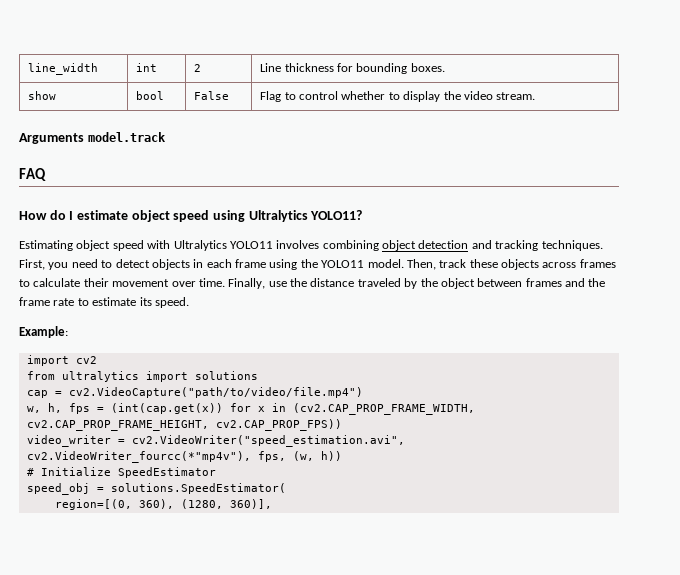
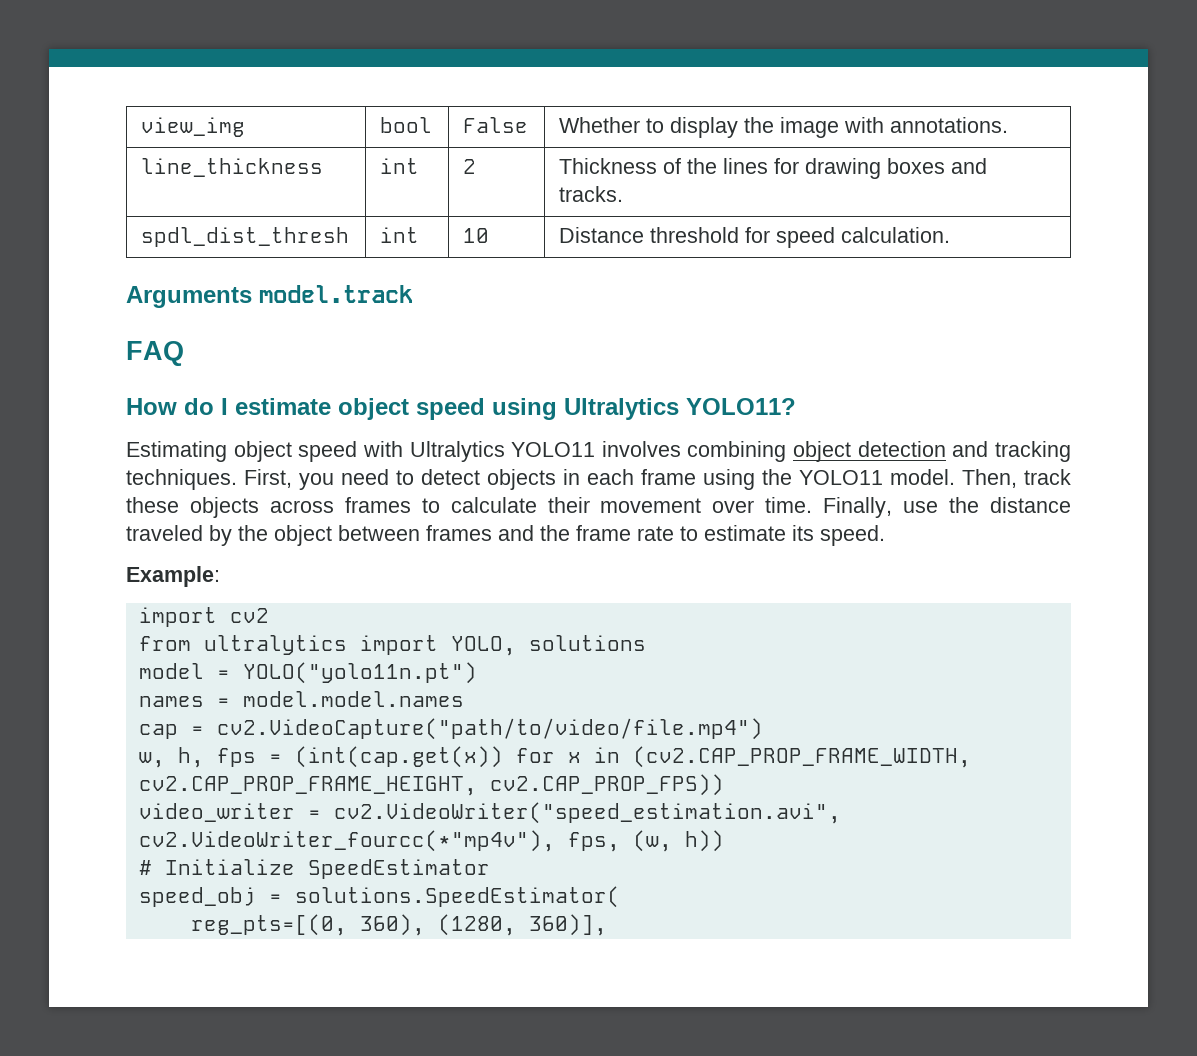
[28,63,99,75] [136,63,158,72] [194,64,202,72] [260,63,445,74] [28,91,57,100] [136,91,165,100] [194,91,230,100] [260,91,536,102] line_width | int | 2 | Line thickness for bounding boxes. // show | bool | False | Flag to control whether to display the video stream. -> [141,117,246,137] [380,117,433,133] [463,117,529,133] [559,117,1009,138] [141,158,324,177] [380,158,420,174] [463,159,477,174] [559,158,988,179] [559,186,624,202] [141,227,350,247] [380,227,420,243] [463,228,490,243] [559,227,951,248] view_img | bool | False | Whether to display the image with annotations. // line_thickness | int | 2 | Thickness of the lines for drawing boxes and tracks. // spdl_dist_thresh | int | 10 | Distance threshold for speed calculation.
(188, 376) none -> [450,636,516,656] YOLO,
(258, 375) none -> [138,662,477,684] [138,691,464,707] // model = YOLO("yolo11n.pt") // names = model.model.names
[54,499,132,510] region=[(0, -> [190,914,347,936] reg_pts=[(0,

